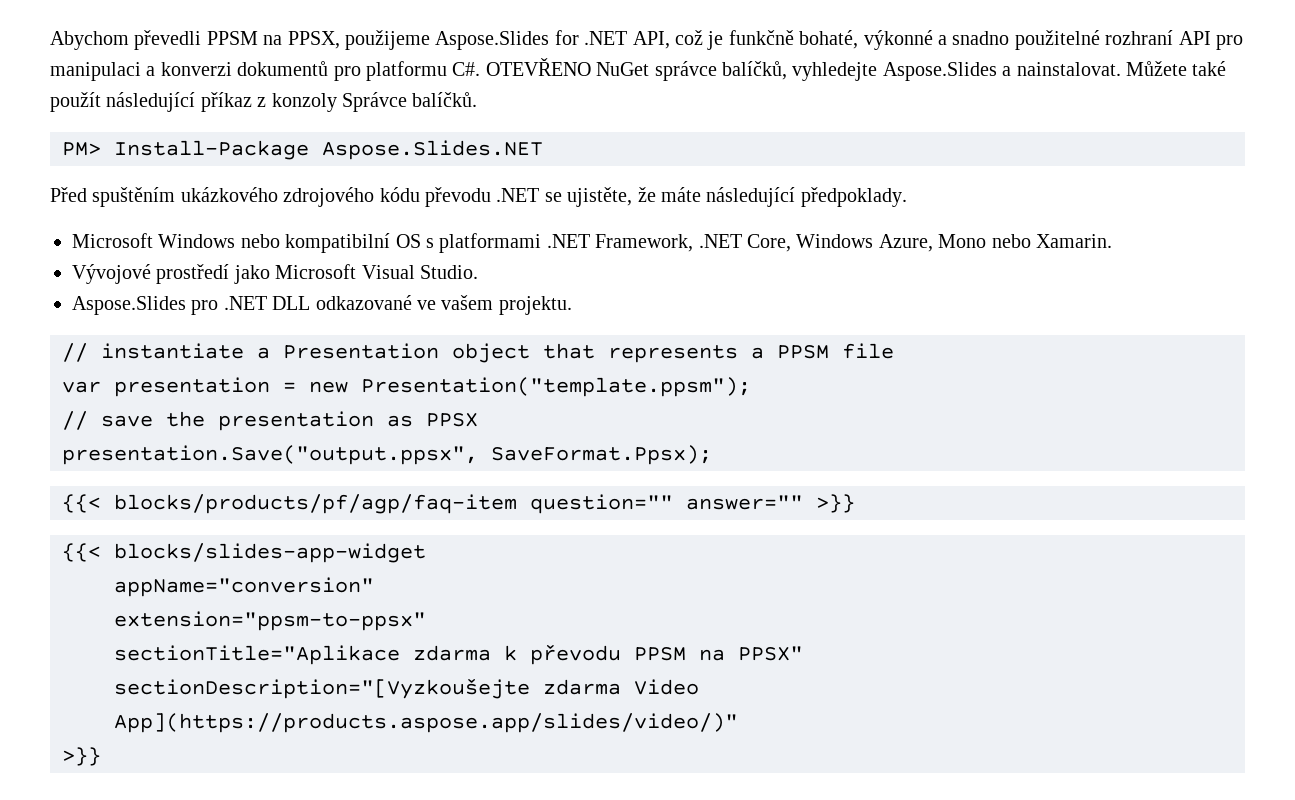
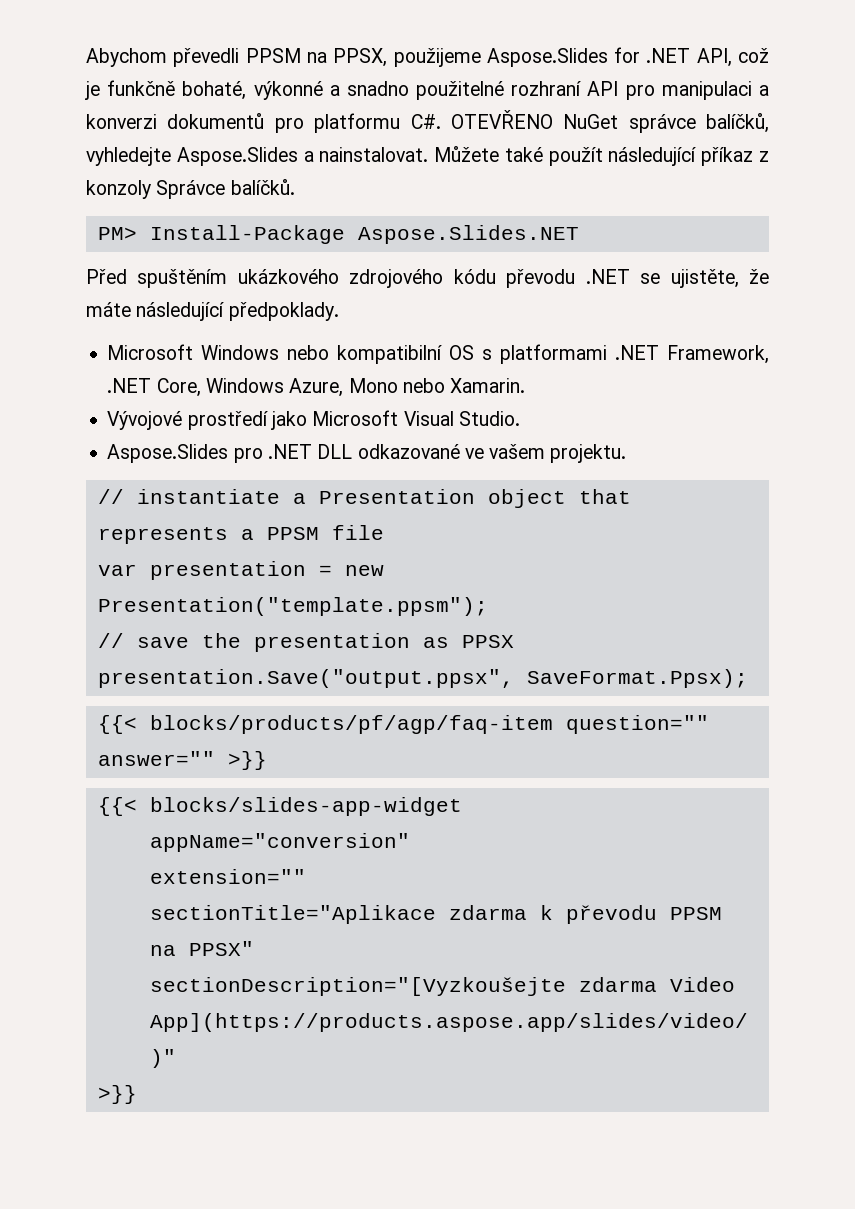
[114,611,426,631] extension="ppsm-to-ppsx" -> [149,869,306,884] extension=""

